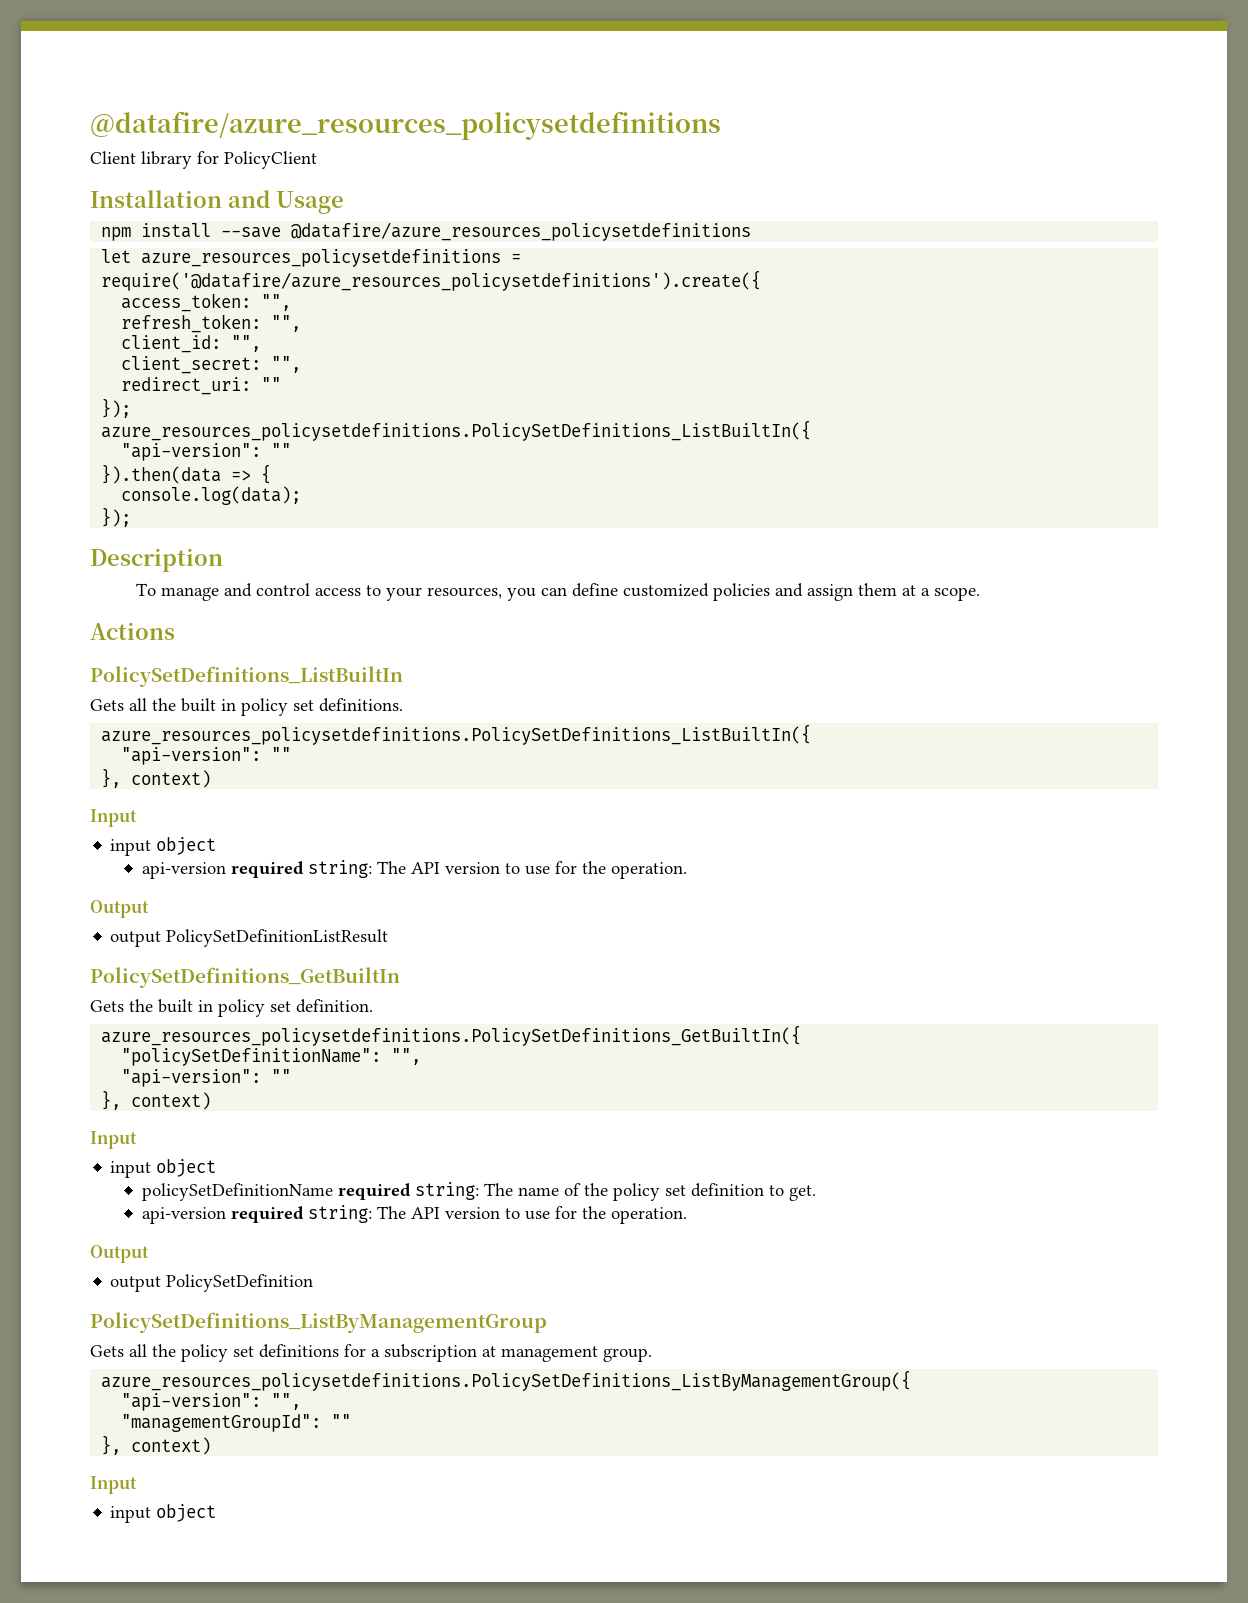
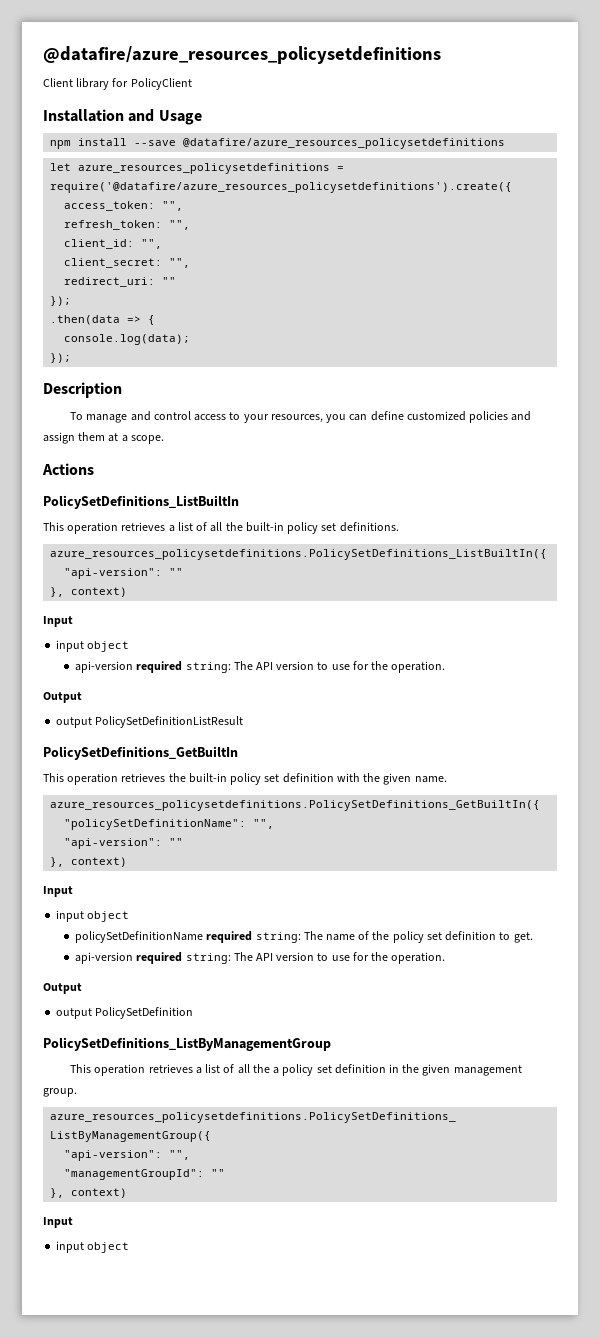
[101,420,812,441] [121,443,292,461] [101,464,222,484] azure_resources_policysetdefinitions.PolicySetDefinitions_ListBuiltIn({ // "api-version": "" // }).then(data -> [50,315,121,325] .then(data
[90,698,236,712] Gets all the built in -> [43,522,284,534] This operation retrieves a list of all the built-in
[90,999,373,1017] Gets the built in policy set definition. -> [43,773,447,785] This operation retrieves the built-in policy set definition with the given name.
[90,1344,496,1362] Gets all the policy set definitions for a subscription at -> [70,1064,451,1076] This operation retrieves a list of all the a policy set definition in the given

